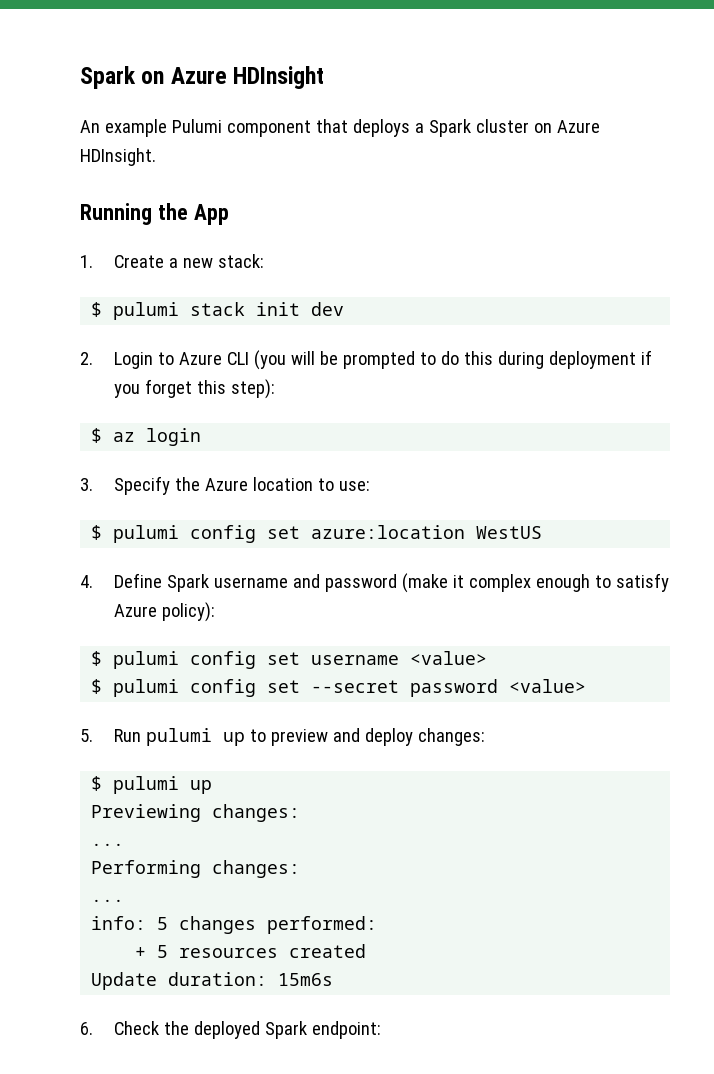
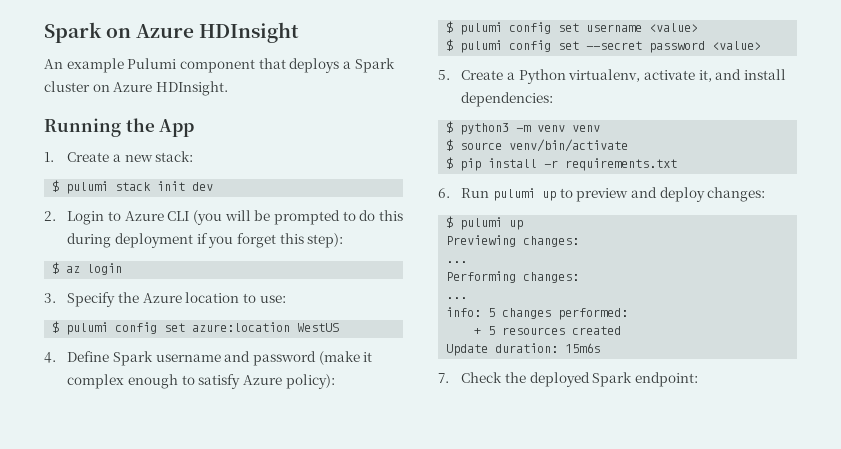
(93, 735) none -> [461,69,786,84] [461,92,554,107] [446,121,601,135] [446,139,629,152] [446,157,678,171] [438,188,450,198] Create a Python virtualenv, activate it, and install dependencies: // $ python3 -m venv venv // $ source venv/bin/activate // $ pip install -r requirements.txt // 6.
[80,1022,93,1035] 6. -> [438,373,449,383] 7.

